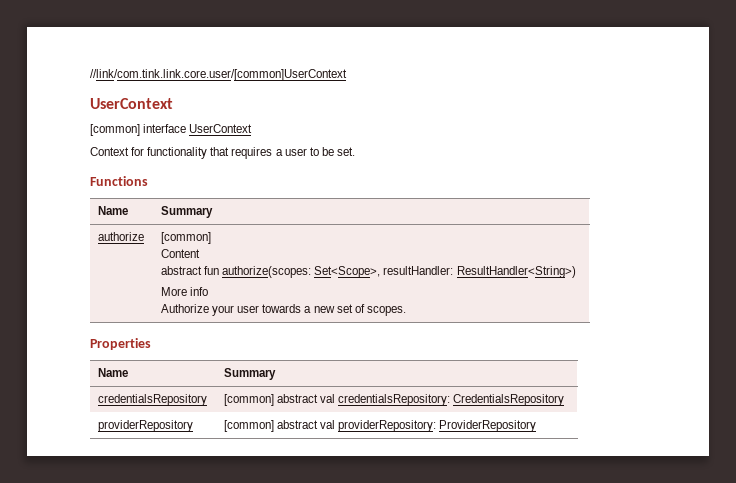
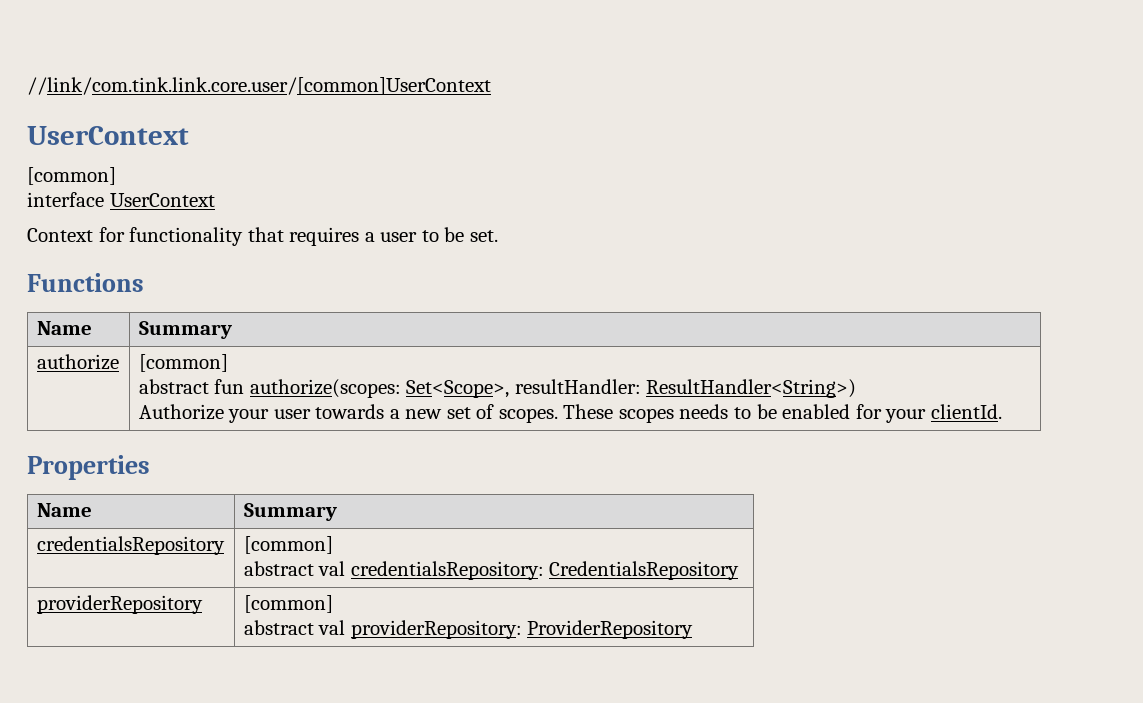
(140, 130) none -> (116, 176) //
[161,249,201,258] // Content -> (228, 363) none
[161,287,209,296] // More info -> (857, 388) none
(406, 311) none -> [563,404,1002,423] These scopes needs to be enabled for your clientId.
(275, 400) none -> (333, 545) //
(275, 426) none -> (333, 604) //

